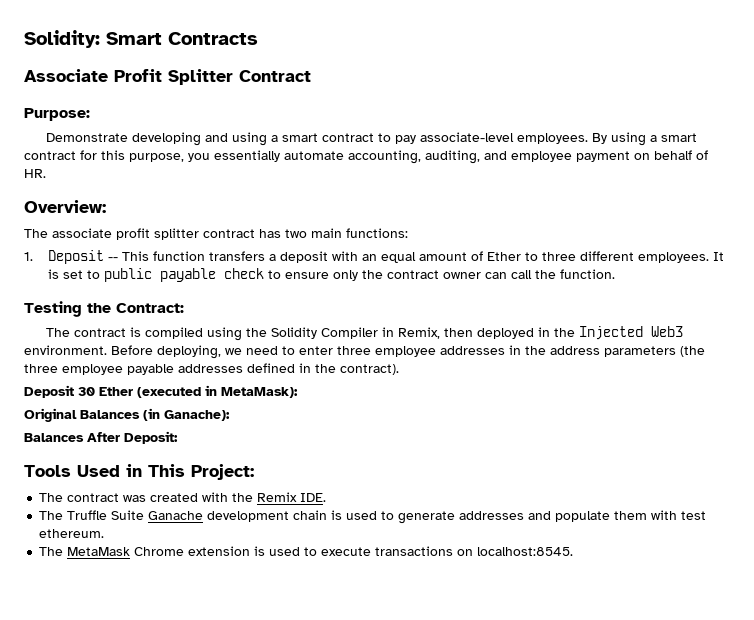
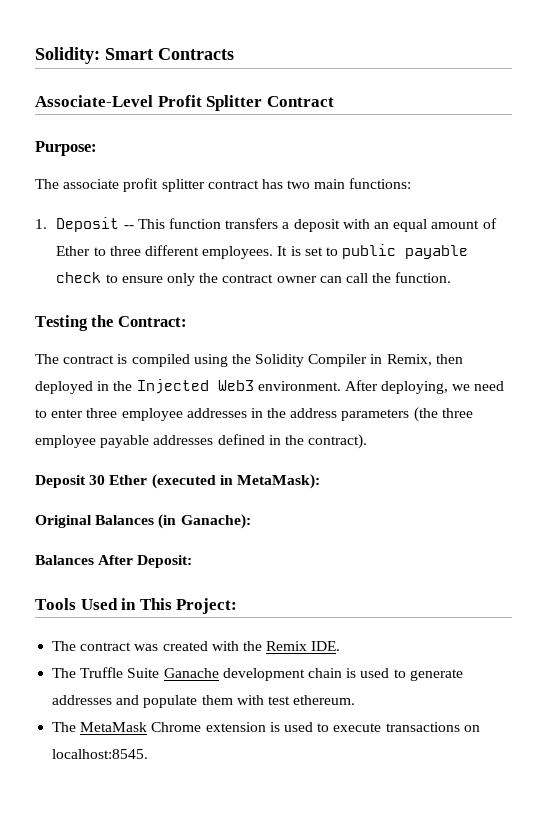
[24,69,108,82] Associate -> [35,95,153,107] Associate-Level
[45,132,697,146] [24,150,708,164] [24,169,46,178] [24,200,106,213] // Demonstrate developing and using a smart contract to pay associate-level employees. By using a smart contract for this purpose, you essentially automate accounting, auditing, and employee payment on behalf of HR. // Overview: -> (97, 148) none
[111,345,153,355] Before -> [344,380,378,391] After

